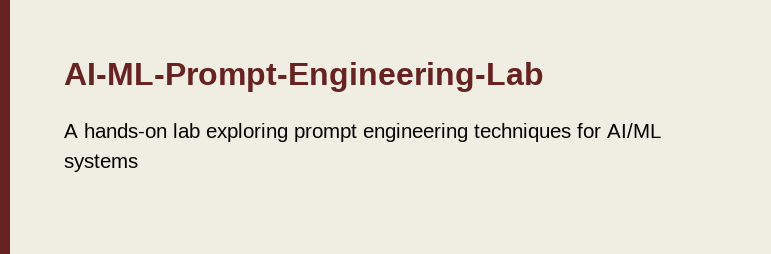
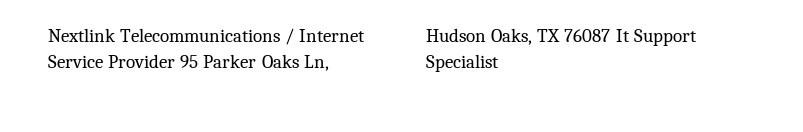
[64,62,544,92] [64,123,661,142] [64,154,138,172] AI-ML-Prompt-Engineering-Lab // A hands-on lab exploring prompt engineering techniques for AI/ML systems -> [48,28,366,45] [48,54,329,71] [426,28,697,46] [426,54,499,72] Nextlink Telecommunications / Internet Service Provider 95 Parker Oaks Ln, Hudson Oaks, TX 76087 It Support Specialist

